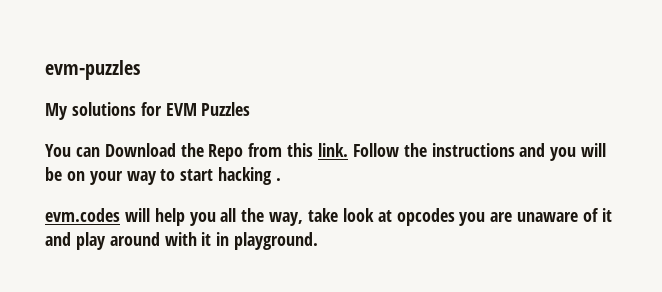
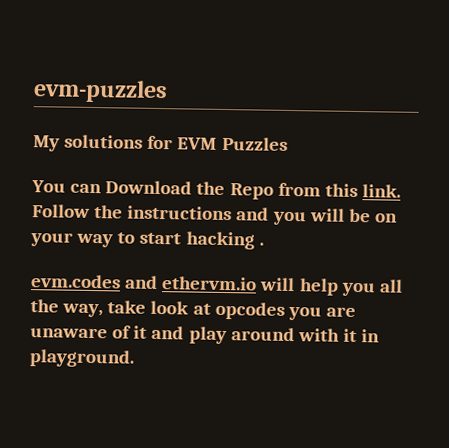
(120, 215) none -> [125,275,258,291] and ethervm.io

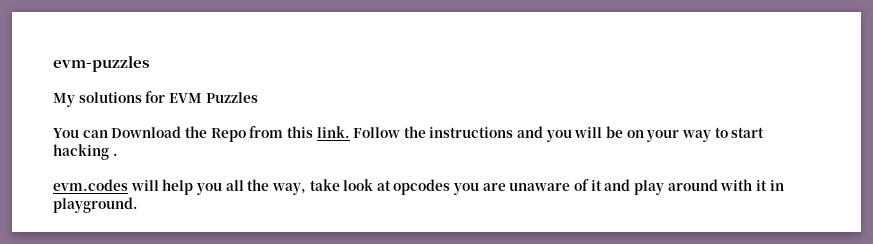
[125,275,258,291] and ethervm.io -> (128, 185) none

